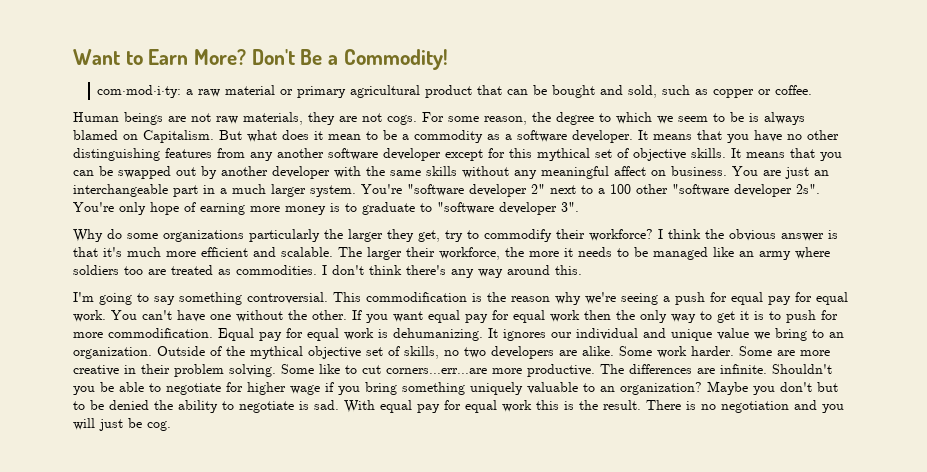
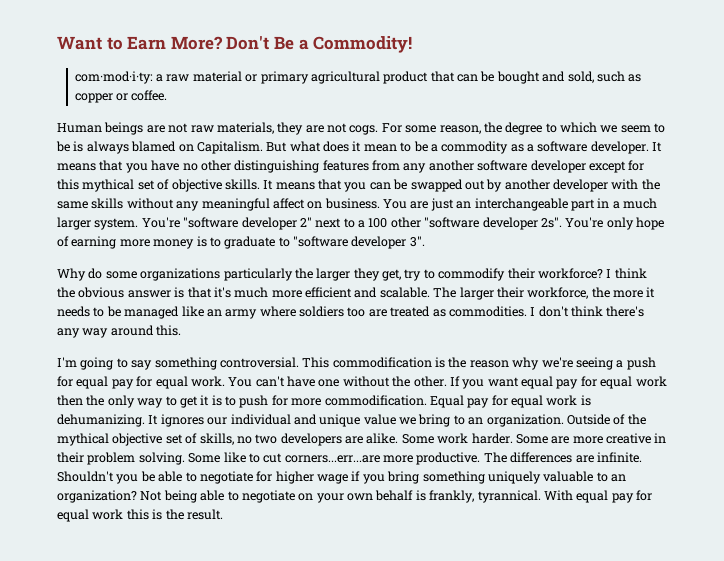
[707,381,838,395] [73,400,339,413] Maybe you don't but to be denied the ability to negotiate is sad. -> [140,490,541,503] Not being able to negotiate on your own behalf is frankly, tyrannical.
[646,400,844,413] [73,418,171,431] There is no negotiation and you will just be cog. -> (223, 514) none

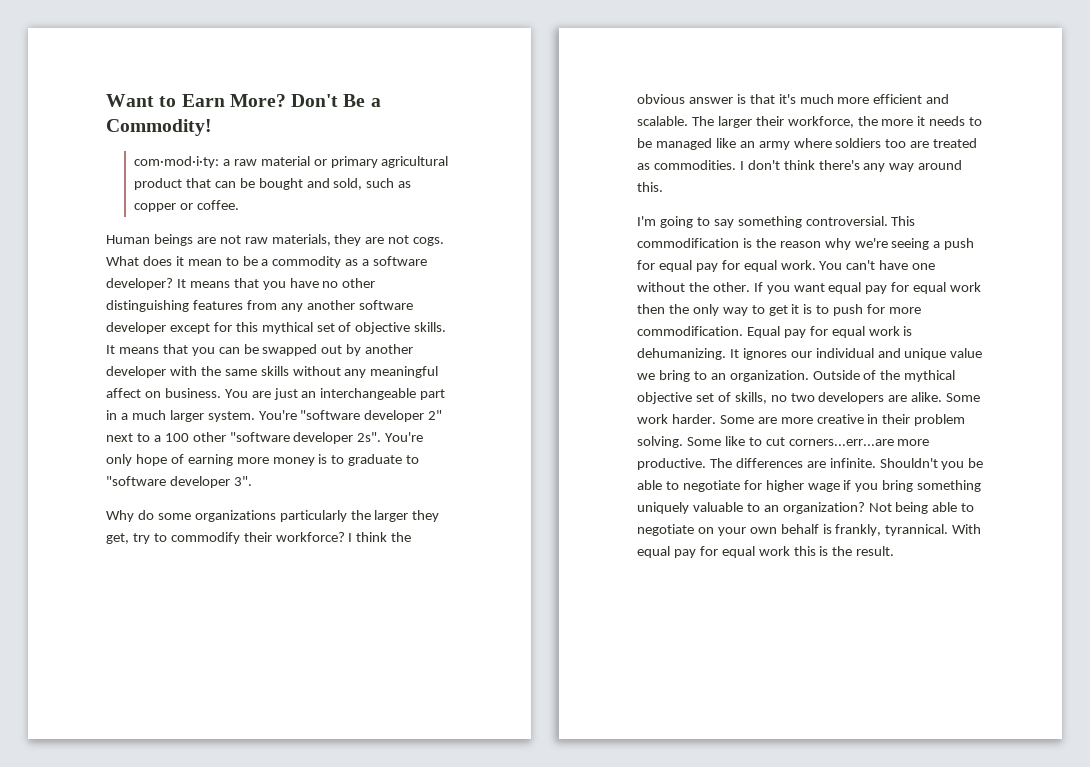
[381,122,666,135] [56,141,321,154] For some reason, the degree to which we seem to be is always blamed on Capitalism. But what -> [106,256,139,266] What
[590,141,649,154] developer. -> [106,278,173,290] developer?

